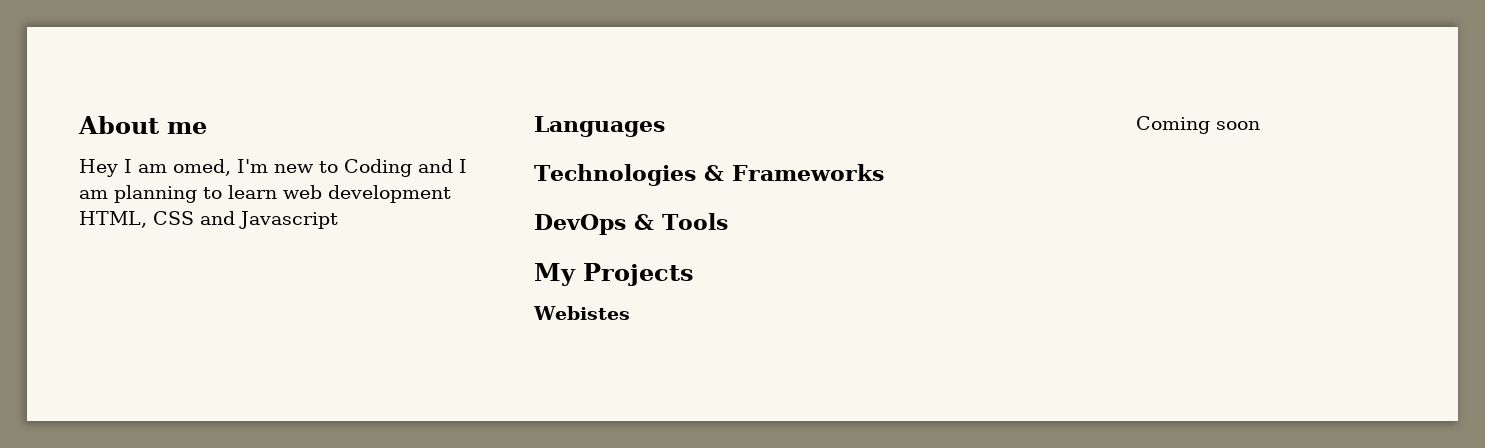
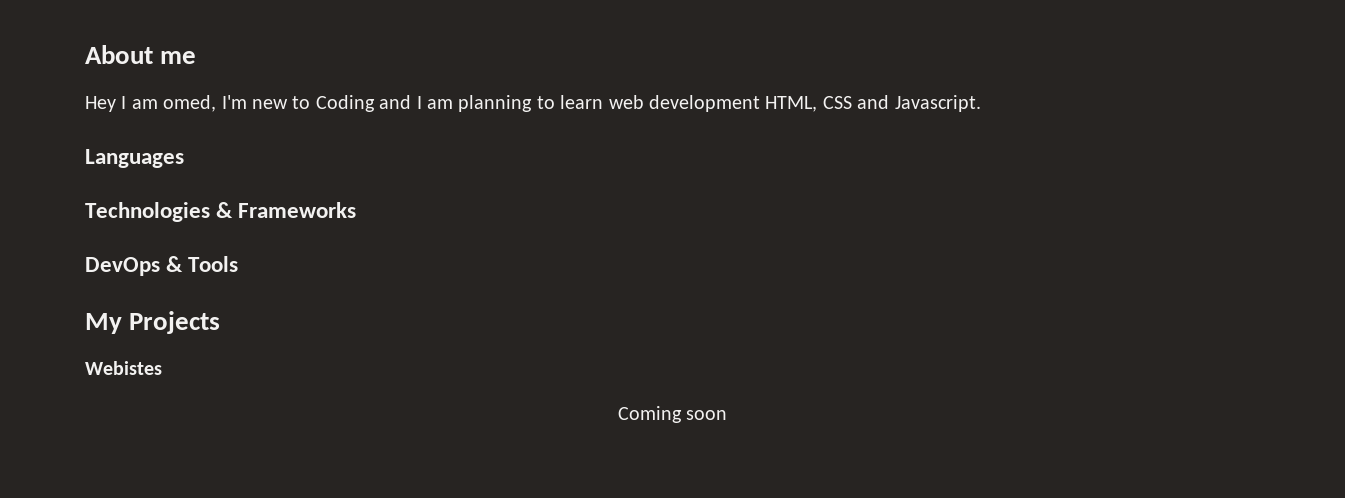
[239,211,338,229] Javascript -> [894,95,981,112] Javascript.

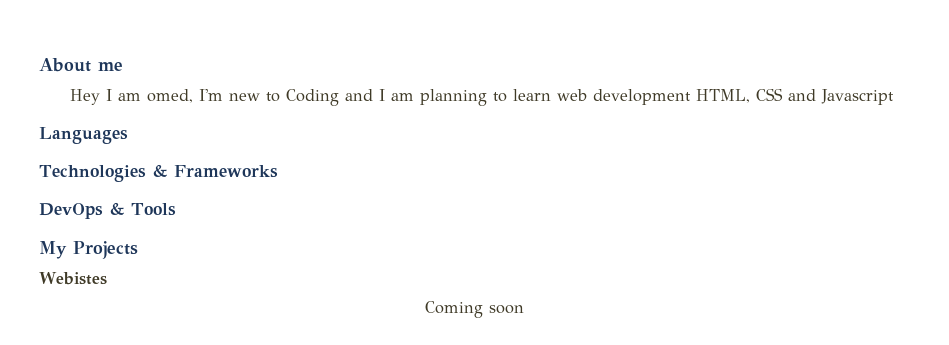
[894,95,981,112] Javascript. -> [821,89,895,105] Javascript

